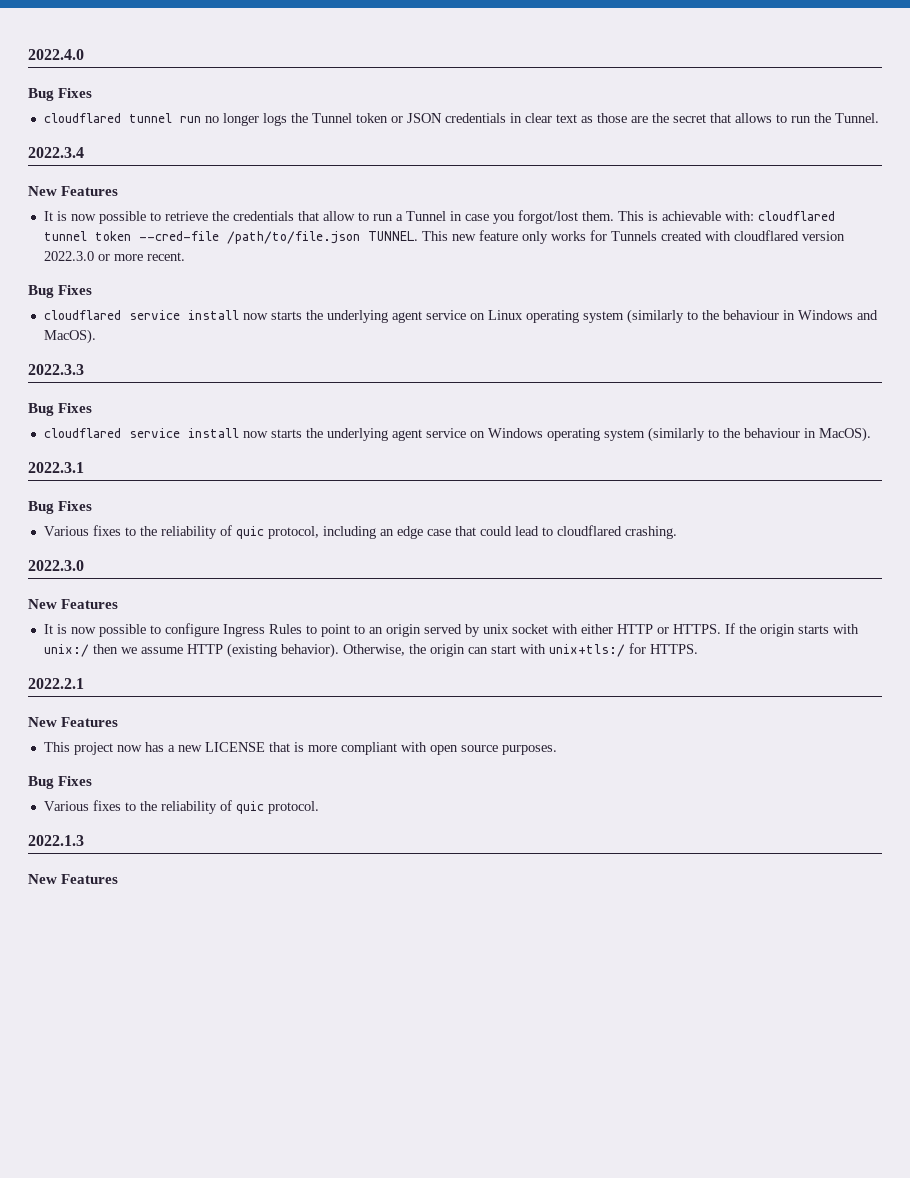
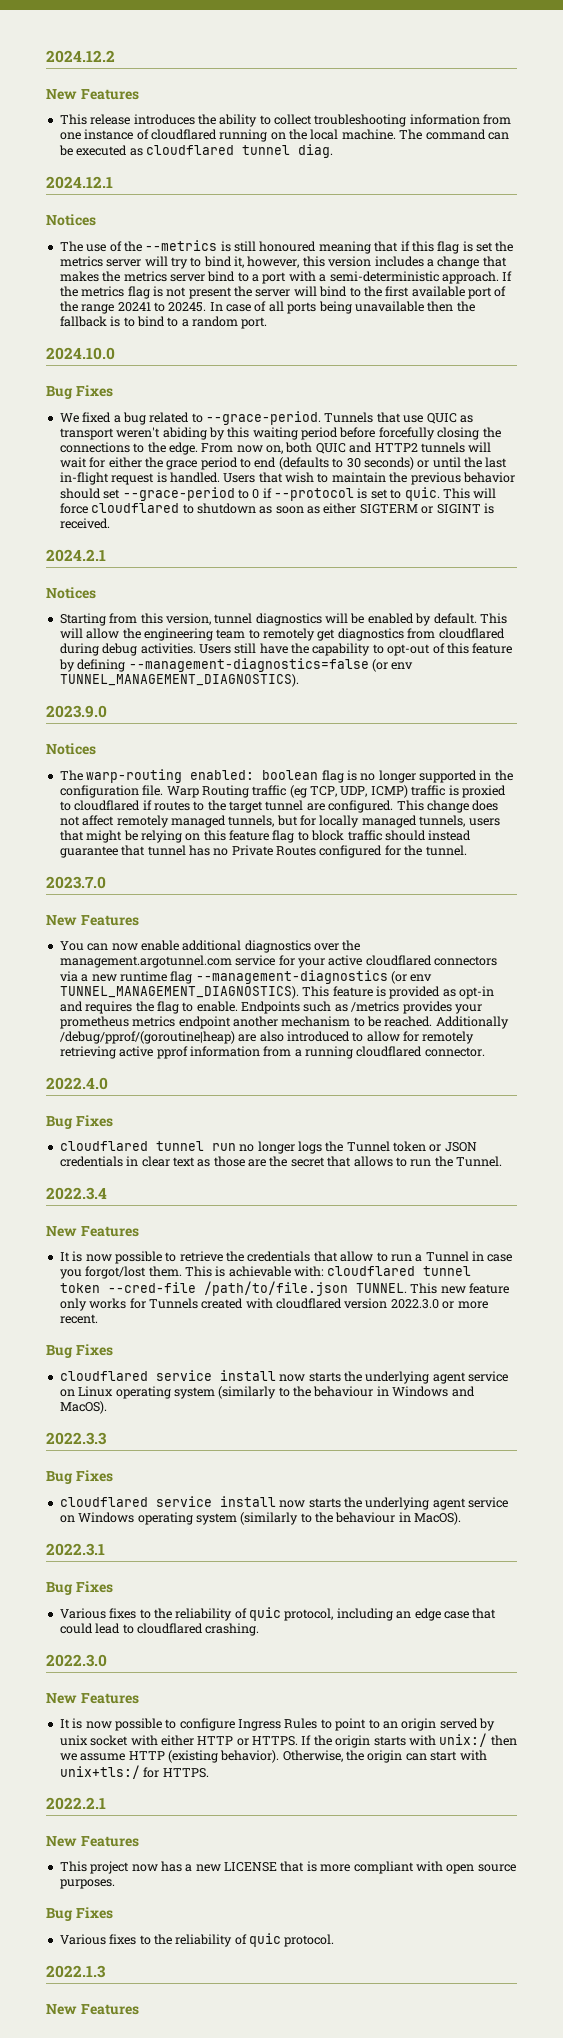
(28, 54) none -> [46,50,115,63] [46,89,139,100] [59,114,512,127] [59,129,509,142] [58,144,333,158] [46,176,113,189] [46,214,96,226] [59,240,514,254] [59,256,507,269] [59,271,513,284] [59,286,507,299] [59,301,475,314] [59,316,268,329] [46,347,115,360] [46,385,113,399] [59,411,473,425] [59,427,501,440] [59,442,492,455] [59,457,508,470] [59,472,515,485] [59,487,497,501] [59,503,494,514] [59,518,110,529] [46,549,106,562] [46,587,96,599] [59,613,507,626] [59,628,505,641] [59,643,513,656] [58,658,414,672] [59,674,299,687] [46,705,107,718] [46,743,96,755] [59,769,513,783] [59,785,506,798] [59,800,499,813] [59,815,500,828] [59,830,472,843] [59,845,467,858] [46,876,106,889] [46,915,139,926] [59,940,361,953] [59,955,497,968] [59,970,433,984] [59,986,494,999] [59,1001,482,1014] [59,1016,509,1029] [59,1031,475,1044] [59,1046,485,1059] 2024.12.2 // New Features // This release introduces the ability to collect troubleshooting information from one instance of cloudflared running on the local machine. The command can be executed as cloudflared tunnel diag. // 2024.12.1 // Notices // The use of the --metrics is still honoured meaning that if this flag is set the metrics server will try to bind it, however, this version includes a change that makes the metrics server bind to a port with a semi-deterministic approach. If the metrics flag is not present the server will bind to the first available port of the range 20241 to 20245. In case of all ports being unavailable then the fallback is to bind to a random port. // 2024.10.0 // Bug Fixes // We fixed a bug related to --grace-period. Tunnels that use QUIC as transport weren't abiding by this waiting period before forcefully closing the connections to the edge. From now on, both QUIC and HTTP2 tunnels will wait for either the grace period to end (defaults to 30 seconds) or until the last in-flight request is handled. Users that wish to maintain the previous behavior should set --grace-period to 0 if --protocol is set to quic. This will force cloudflared to shutdown as soon as either SIGTERM or SIGINT is received. // 2024.2.1 // Notices // Starting from this version, tunnel diagnostics will be enabled by default. This will allow the engineering team to remotely get diagnostics from cloudflared during debug activities. Users still have the capability to opt-out of this feature by defining --management-diagnostics=false (or env TUNNEL_MANAGEMENT_DIAGNOSTICS). // 2023.9.0 // Notices // The warp-routing enabled: boolean flag is no longer supported in the configuration file. Warp Routing traffic (eg TCP, UDP, ICMP) traffic is proxied to cloudflared if routes to the target tunnel are configured. This change does not affect remotely managed tunnels, but for locally managed tunnels, users that might be relying on this feature flag to block traffic should instead guarantee that tunnel has no Private Routes configured for the tunnel. // 2023.7.0 // New Features // You can now enable additional diagnostics over the management.argotunnel.com service for your active cloudflared connectors via a new runtime flag --management-diagnostics (or env TUNNEL_MANAGEMENT_DIAGNOSTICS). This feature is provided as opt-in and requires the flag to enable. Endpoints such as /metrics provides your prometheus metrics endpoint another mechanism to be reached. Additionally /debug/pprof/(goroutine|heap) are also introduced to allow for remotely retrieving active pprof information from a running cloudflared connector. //

